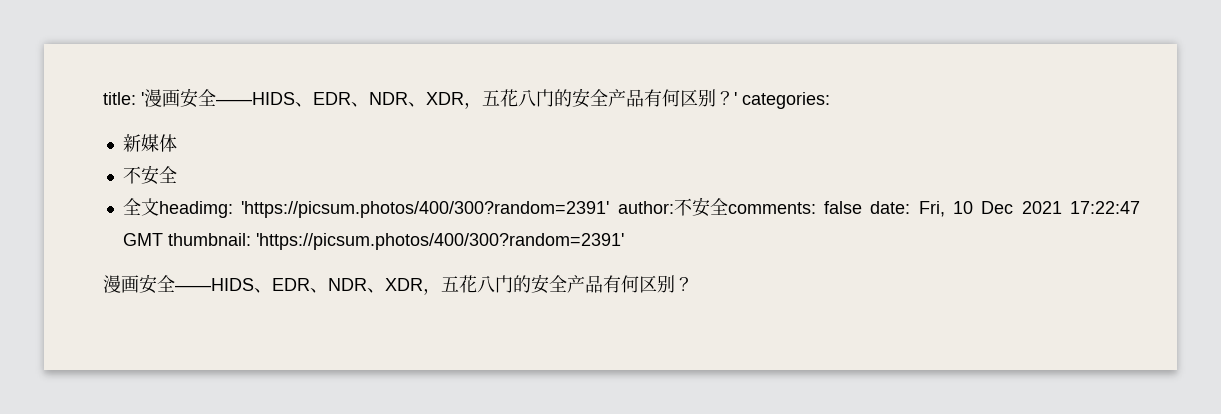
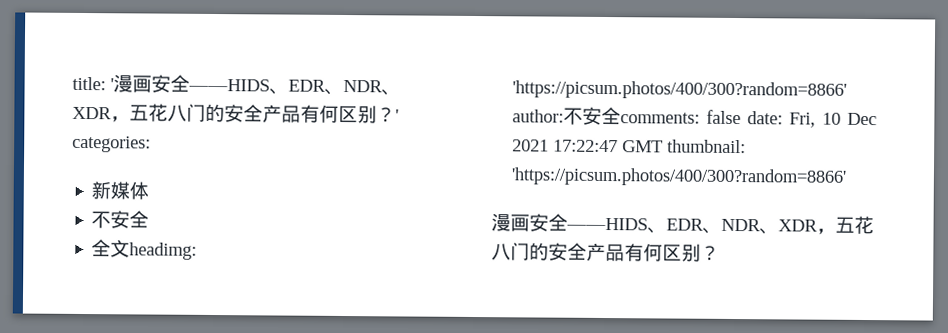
[241,201,610,218] 'https://picsum.photos/400/300?random=2391' -> [512,80,848,100] 'https://picsum.photos/400/300?random=8866'
[255,233,624,250] 'https://picsum.photos/400/300?random=2391' -> [511,167,847,187] 'https://picsum.photos/400/300?random=8866'

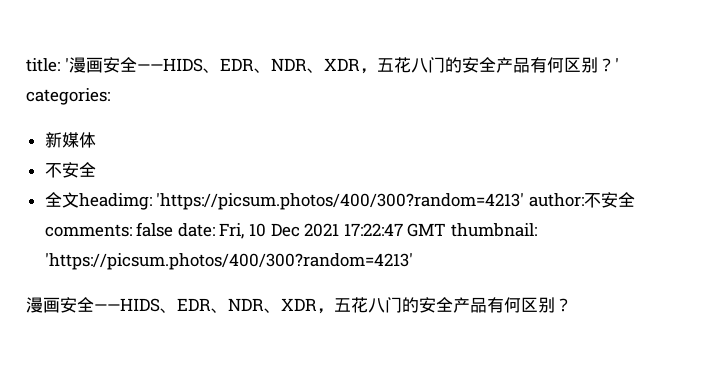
[512,80,848,100] 'https://picsum.photos/400/300?random=8866' -> [156,193,525,210] 'https://picsum.photos/400/300?random=4213'
[511,167,847,187] 'https://picsum.photos/400/300?random=8866' -> [44,253,413,270] 'https://picsum.photos/400/300?random=4213'

